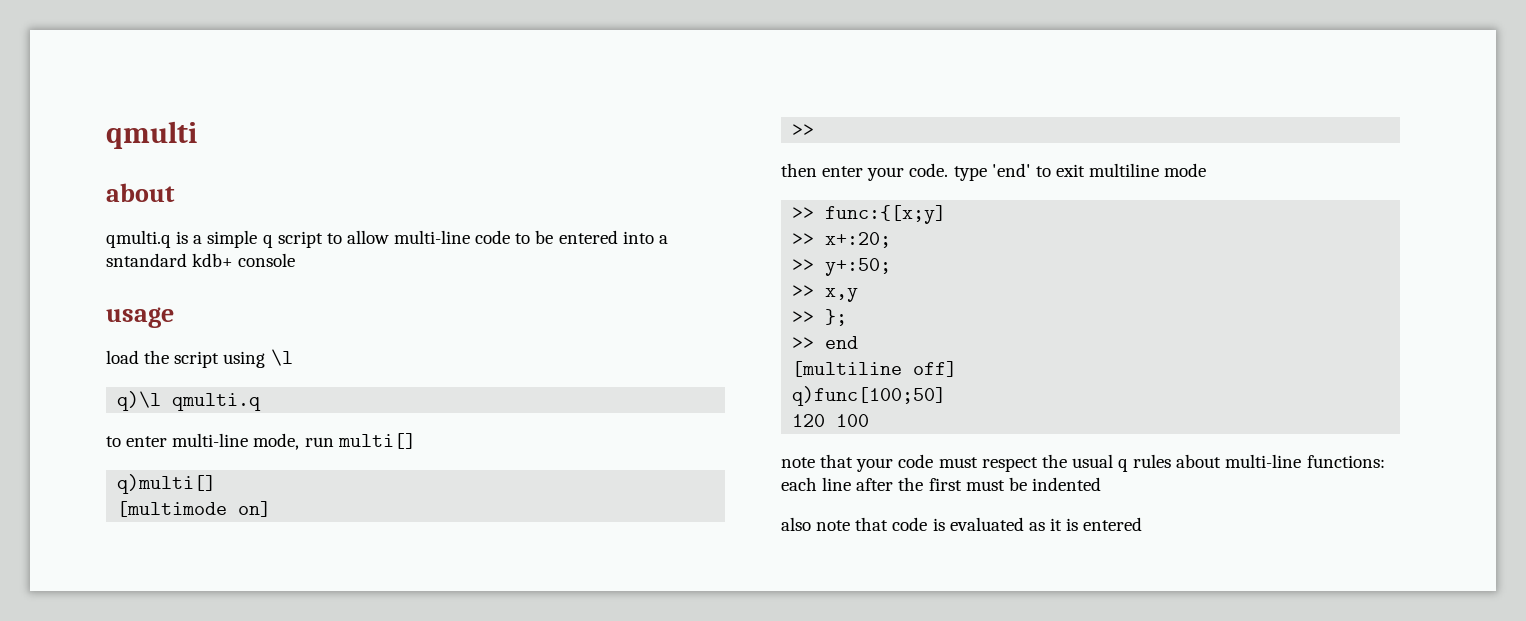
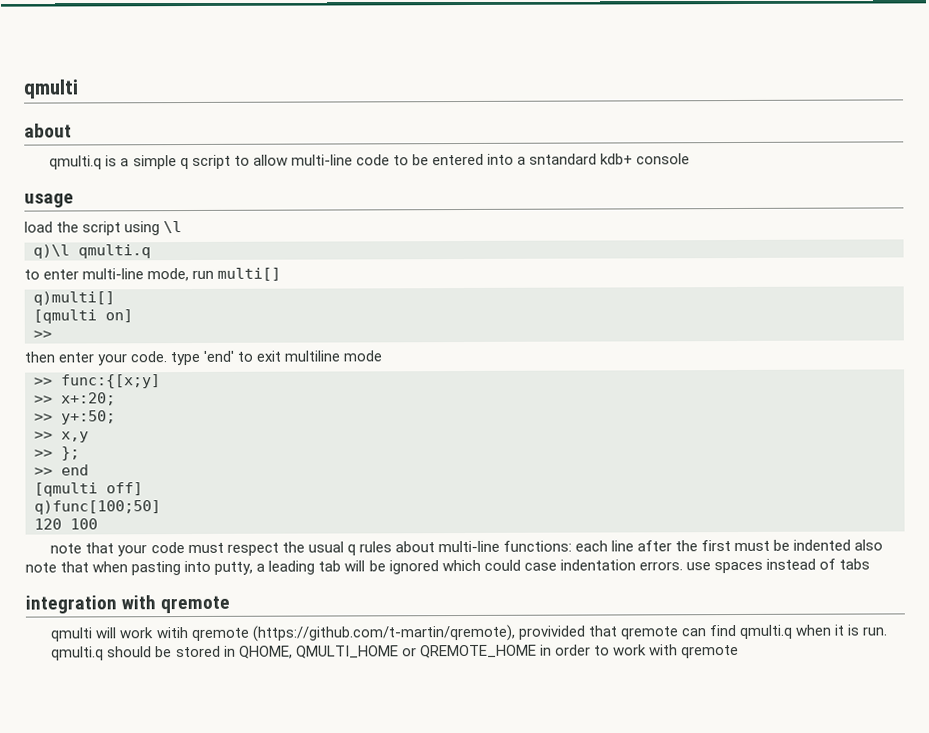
[117,501,228,517] [multimode -> [33,309,97,324] [qmulti
[792,361,903,377] [multiline -> [34,482,98,497] [qmulti
(1101, 484) // -> (852, 545) none
[892,517,1143,531] code is evaluated as it is entered -> [92,558,871,576] [25,595,231,614] [50,624,888,642] [51,644,740,661] when pasting into putty, a leading tab will be ignored which could case indentation errors. use spaces instead of tabs // integration with qremote // qmulti will work witih qremote (https://github.com/t-martin/qremote), provivided that qremote can find qmulti.q when it is run. // qmulti.q should be stored in QHOME, QMULTI_HOME or QREMOTE_HOME in order to work with qremote

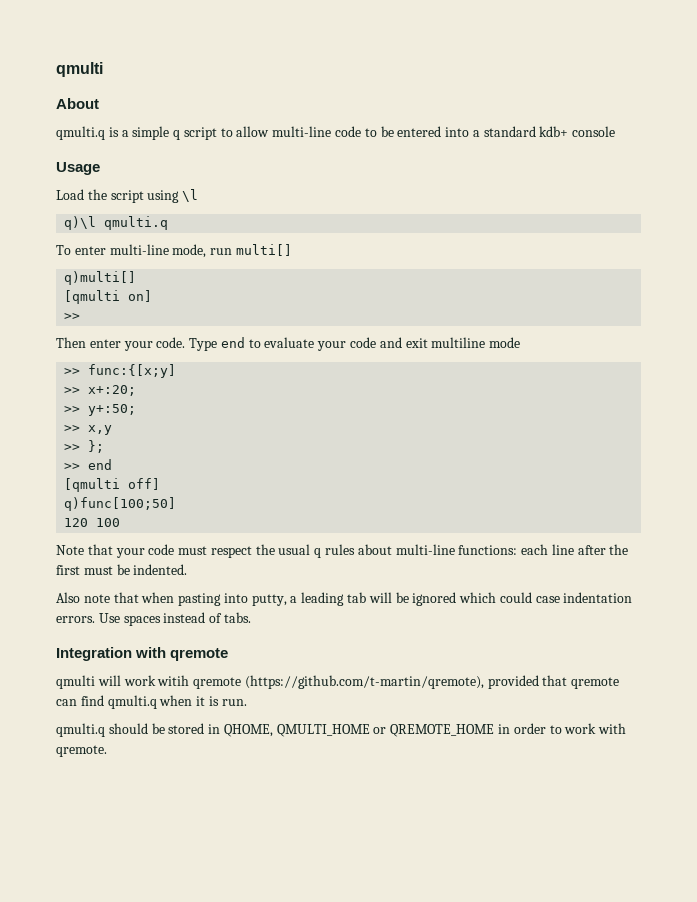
[24,123,72,138] about -> [56,98,99,109] About
[529,153,598,165] sntandard -> [483,126,536,137] standard
[24,193,74,208] [24,221,53,233] usage // load -> [56,162,100,175] [56,189,84,200] Usage // Load
[24,269,40,280] to -> [56,245,71,255] To
[24,351,55,363] then -> [56,337,86,348] Then
[170,350,254,366] type 'end' to -> [189,337,402,351] Type end to evaluate your code and
[50,543,83,554] note -> [56,545,84,555] Note
[793,539,884,551] indented also -> [133,564,188,575] [56,592,80,603] indented. // Also
[685,562,711,571] use -> [98,613,120,623] Use
[839,558,871,570] [25,595,117,614] tabs // integration -> [223,612,251,623] [56,647,132,661] tabs. // Integration
[517,625,586,640] provivided -> [487,675,539,689] provided
[681,644,740,659] qremote -> [56,745,107,757] qremote.

